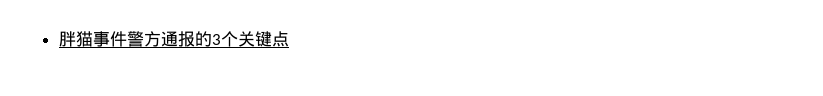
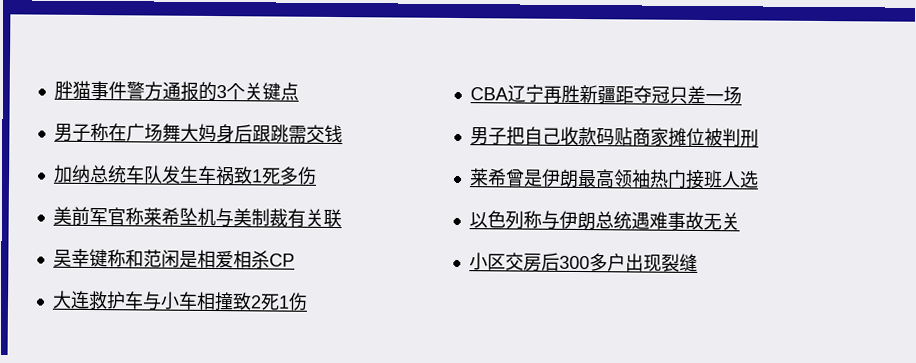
(289, 39) none -> [53,122,343,144] [52,164,317,186] [52,206,342,228] [52,248,295,269] [51,290,308,312] [469,84,742,105] [469,126,759,148] [468,168,759,190] [468,210,740,231] [468,252,698,272] // 男子称在广场舞大妈身后跟跳需交钱 // 加纳总统车队发生车祸致1死多伤 // 美前军官称莱希坠机与美制裁有关联 // 吴幸键称和范闲是相爱相杀CP // 大连救护车与小车相撞致2死1伤 // CBA辽宁再胜新疆距夺冠只差一场 // 男子把自己收款码贴商家摊位被判刑 // 莱希曾是伊朗最高领袖热门接班人选 // 以色列称与伊朗总统遇难事故无关 // 小区交房后300多户出现裂缝

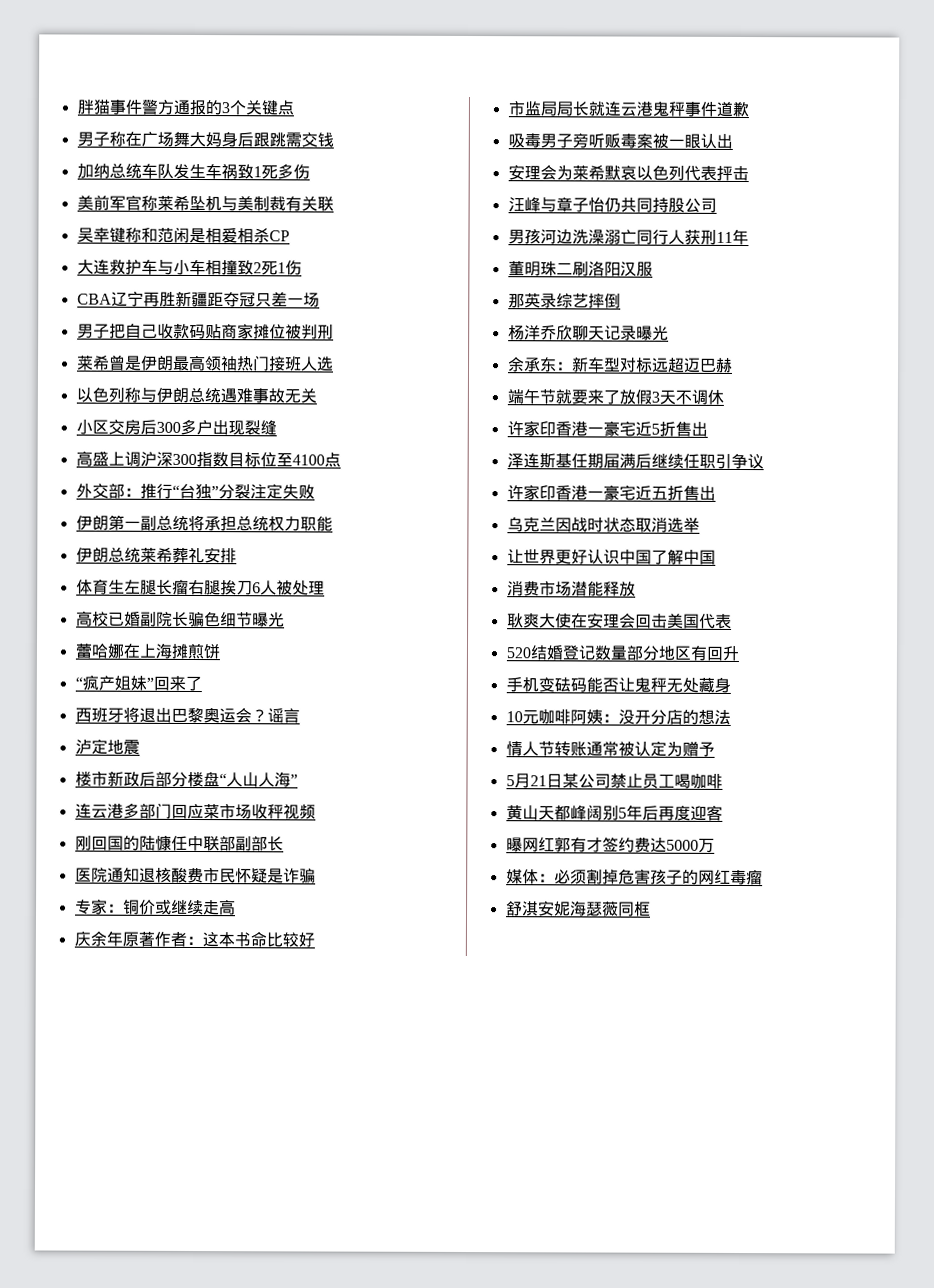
(698, 262) none -> [75,450,341,468] [75,483,315,500] [75,514,333,532] [75,546,237,564] [75,578,325,596] [75,610,285,628] [74,642,220,660] [74,674,202,692] [74,706,300,724] [74,738,140,755] [74,770,298,788] [74,802,316,820] [74,834,284,852] [74,866,316,884] [74,898,236,916] [73,930,315,948] [507,100,749,118] [507,132,733,149] [507,164,749,182] [507,197,717,213] [507,228,749,246] [507,261,653,277] [507,292,621,309] [507,325,669,341] [506,356,733,373] [506,389,724,405] [506,420,708,437] [506,452,764,470] [506,484,716,501] [506,517,700,533] [506,549,716,565] [506,580,636,597] [506,612,732,629] [505,645,739,661] [505,676,731,693] [505,709,731,725] [505,740,715,757] [505,773,723,789] [505,804,723,821] [505,836,715,853] [505,868,763,886] [505,900,651,917] // 高盛上调沪深300指数目标位至4100点 // 外交部：推行“台独”分裂注定失败 // 伊朗第一副总统将承担总统权力职能 // 伊朗总统莱希葬礼安排 // 体育生左腿长瘤右腿挨刀6人被处理 // 高校已婚副院长骗色细节曝光 // 蕾哈娜在上海摊煎饼 // “疯产姐妹”回来了 // 西班牙将退出巴黎奥运会？谣言 // 泸定地震 // 楼市新政后部分楼盘“人山人海” // 连云港多部门回应菜市场收秤视频 // 刚回国的陆慷任中联部副部长 // 医院通知退核酸费市民怀疑是诈骗 // 专家：铜价或继续走高 // 庆余年原著作者：这本书命比较好 // 市监局局长就连云港鬼秤事件道歉 // 吸毒男子旁听贩毒案被一眼认出 // 安理会为莱希默哀以色列代表抨击 // 汪峰与章子怡仍共同持股公司 // 男孩河边洗澡溺亡同行人获刑11年 // 董明珠二刷洛阳汉服 // 那英录综艺摔倒 // 杨洋乔欣聊天记录曝光 // 余承东：新车型对标远超迈巴赫 // 端午节就要来了放假3天不调休 // 许家印香港一豪宅近5折售出 // 泽连斯基任期届满后继续任职引争议 // 许家印香港一豪宅近五折售出 // 乌克兰因战时状态取消选举 // 让世界更好认识中国了解中国 // 消费市场潜能释放 // 耿爽大使在安理会回击美国代表 // 520结婚登记数量部分地区有回升 // 手机变砝码能否让鬼秤无处藏身 // 10元咖啡阿姨：没开分店的想法 // 情人节转账通常被认定为赠予 // 5月21日某公司禁止员工喝咖啡 // 黄山天都峰阔别5年后再度迎客 // 曝网红郭有才签约费达5000万 // 媒体：必须割掉危害孩子的网红毒瘤 // 舒淇安妮海瑟薇同框

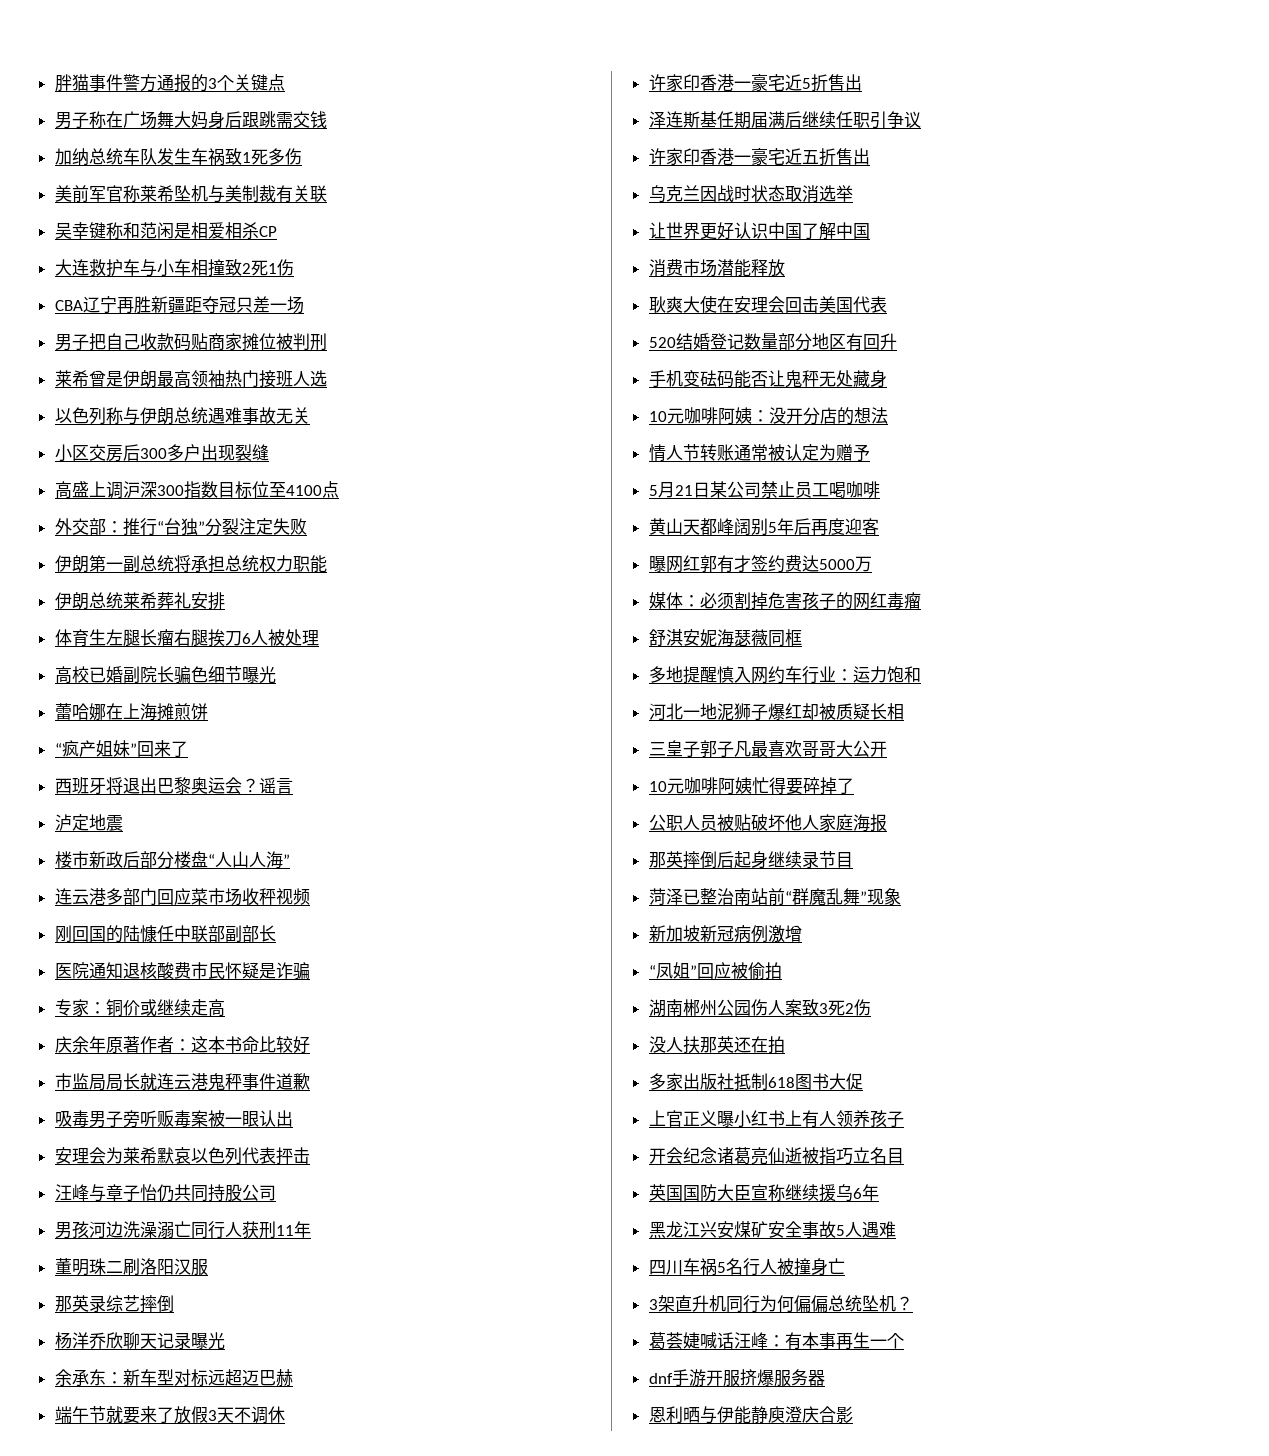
(651, 909) none -> [648,666,921,684] [648,703,904,721] [648,740,887,758] [648,777,854,795] [648,814,887,832] [648,851,853,869] [648,888,901,906] [648,925,802,943] [648,962,782,980] [648,999,871,1017] [648,1036,785,1054] [648,1073,863,1091] [648,1110,904,1128] [648,1147,904,1165] [648,1184,879,1202] [648,1221,896,1238] [648,1258,845,1276] [648,1295,913,1313] [648,1332,904,1350] [648,1369,825,1387] [648,1406,853,1424] // 多地提醒慎入网约车行业：运力饱和 // 河北一地泥狮子爆红却被质疑长相 // 三皇子郭子凡最喜欢哥哥大公开 // 10元咖啡阿姨忙得要碎掉了 // 公职人员被贴破坏他人家庭海报 // 那英摔倒后起身继续录节目 // 菏泽已整治南站前“群魔乱舞”现象 // 新加坡新冠病例激增 // “凤姐”回应被偷拍 // 湖南郴州公园伤人案致3死2伤 // 没人扶那英还在拍 // 多家出版社抵制618图书大促 // 上官正义曝小红书上有人领养孩子 // 开会纪念诸葛亮仙逝被指巧立名目 // 英国国防大臣宣称继续援乌6年 // 黑龙江兴安煤矿安全事故5人遇难 // 四川车祸5名行人被撞身亡 // 3架直升机同行为何偏偏总统坠机？ // 葛荟婕喊话汪峰：有本事再生一个 // dnf手游开服挤爆服务器 // 恩利晒与伊能静庾澄庆合影

